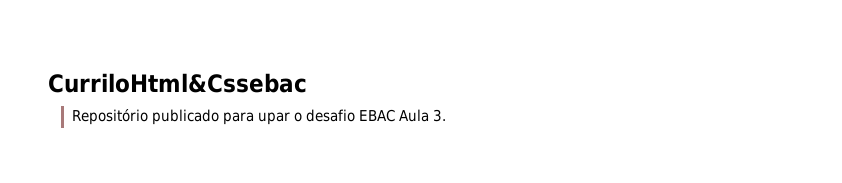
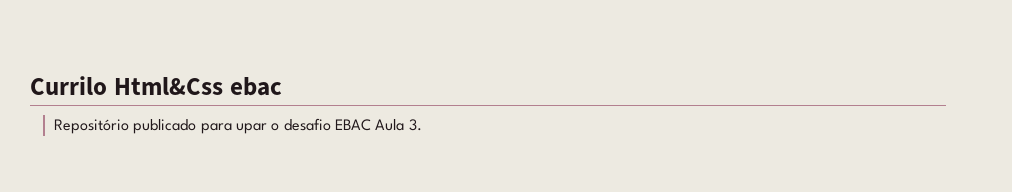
[48,73,307,93] CurriloHtml&Cssebac -> [30,76,282,96] Currilo Html&Css ebac

